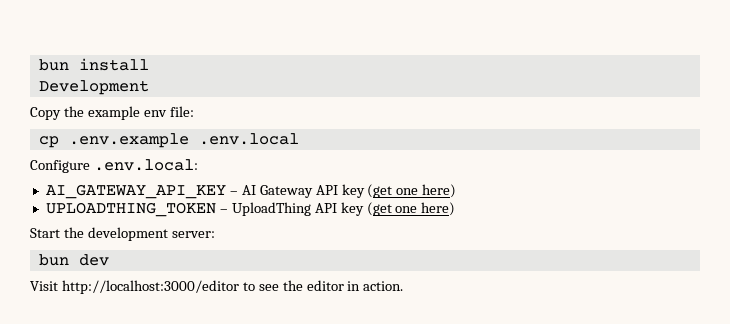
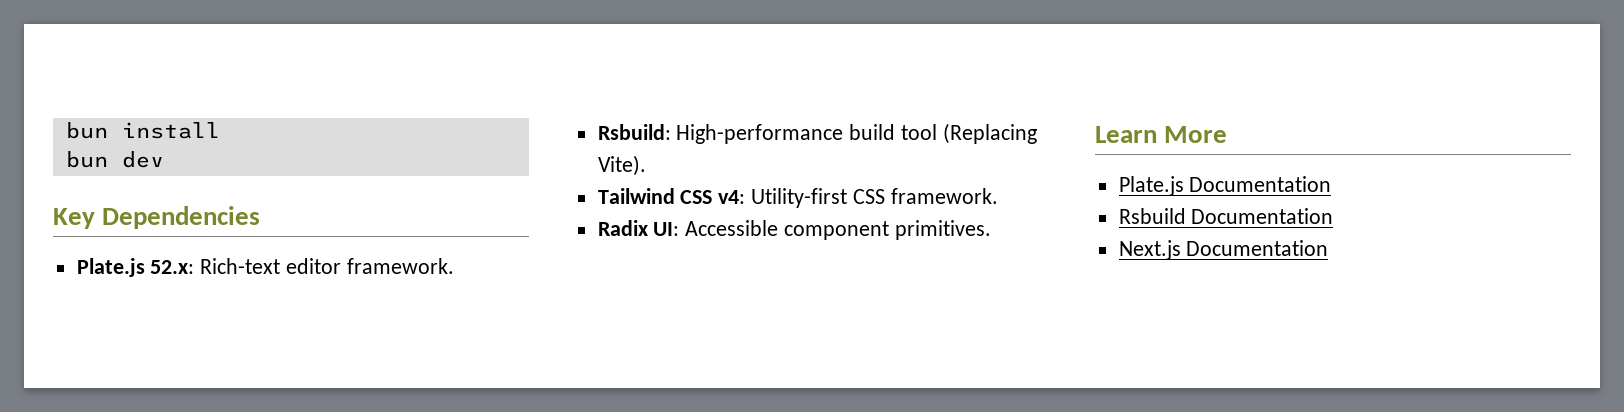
[38,80,149,95] [30,106,194,120] [38,133,299,148] [30,159,198,173] [45,184,457,199] [45,202,456,217] [30,227,215,241] [38,254,109,266] [30,280,404,294] Development // Copy the example env file: // cp .env.example .env.local // Configure .env.local: // AI_GATEWAY_API_KEY – AI Gateway API key (get one here) // UPLOADTHING_TOKEN – UploadThing API key (get one here) // Start the development server: // bun dev // Visit http://localhost:3000/editor to see the editor in action. -> [65,151,164,168] [53,206,261,229] [76,258,454,277] [597,123,1037,144] [597,155,646,176] [597,188,998,208] [597,220,991,240] [1095,126,1228,143] [1118,176,1332,196] [1118,208,1334,224] [1118,240,1329,260] bun dev // Key Dependencies // Plate.js 52.x: Rich-text editor framework. // Rsbuild: High-performance build tool (Replacing Vite). // Tailwind CSS v4: Utility-first CSS framework. // Radix UI: Accessible component primitives. // Learn More // Plate.js Documentation // Rsbuild Documentation // Next.js Documentation

